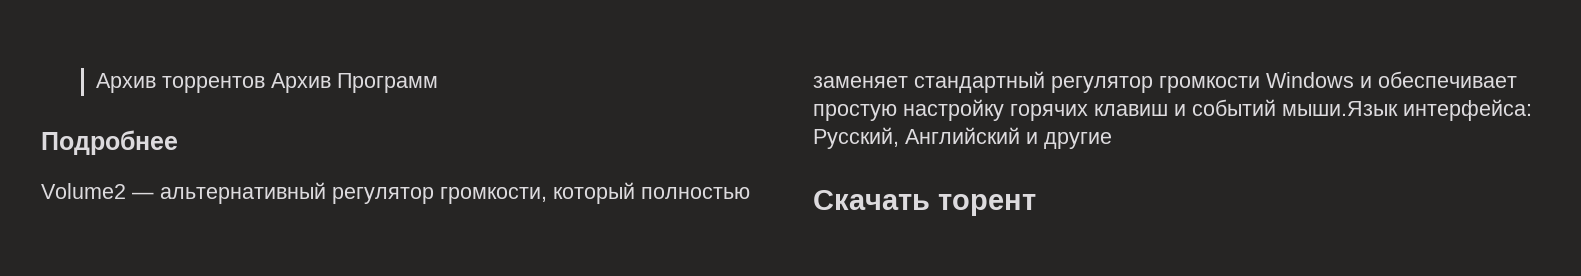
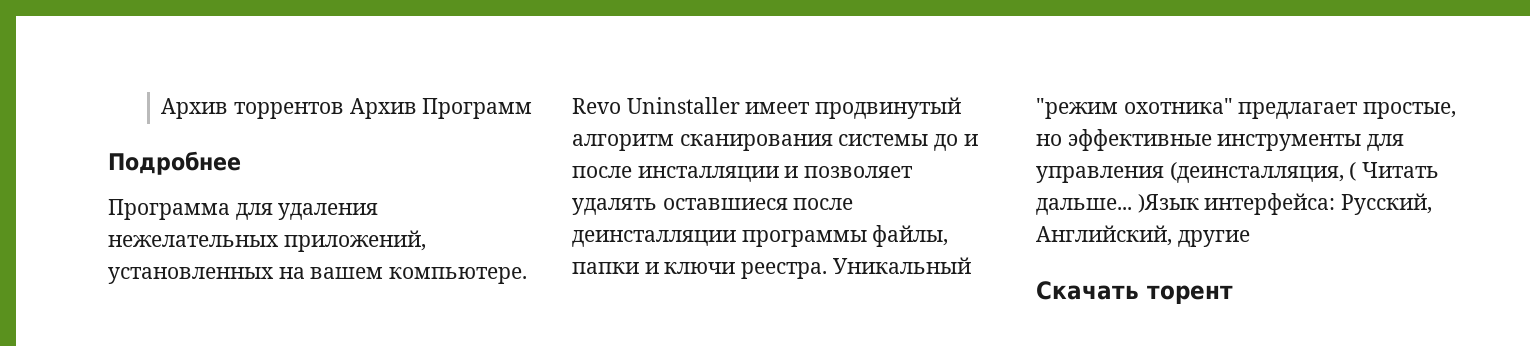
[41,182,750,204] [813,71,1517,93] [813,99,1532,121] [813,127,1038,149] Volume2 — альтернативный регулятор громкости, который полностью заменяет стандартный регулятор громкости Windows и обеспечивает простую настройку горячих клавиш и событий мыши.Язык интерфейса: Русский, Английский и -> [108,199,379,220] [108,230,426,252] [108,267,528,284] [572,97,962,119] [572,134,978,151] [572,166,914,182] [572,198,854,215] [572,225,949,247] [572,257,971,279] [1036,98,1457,119] [1036,129,1405,151] [1036,162,1440,183] [1036,193,1433,215] [1036,225,1172,246] Программа для удаления нежелательных приложений, установленных на вашем компьютере. Revo Uninstaller имеет продвинутый алгоритм сканирования системы до и после инсталляции и позволяет удалять оставшиеся после деинсталляции программы файлы, папки и ключи реестра. Уникальный "режим охотника" предлагает простые, но эффективные инструменты для управления (деинсталляция, ( Читать дальше... )Язык интерфейса: Русский, Английский,

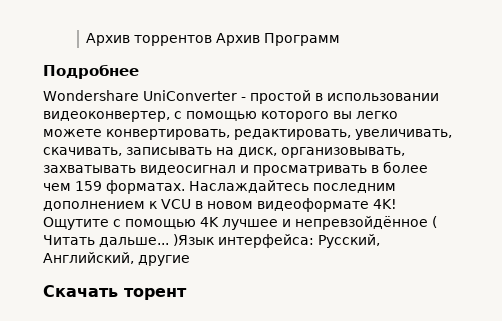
[108,199,379,220] [108,230,426,252] [108,267,528,284] [572,97,962,119] [572,134,978,151] [572,166,914,182] [572,198,854,215] [572,225,949,247] [572,257,971,279] [1036,98,1457,119] [1036,129,1405,151] [1036,162,1344,183] Программа для удаления нежелательных приложений, установленных на вашем компьютере. Revo Uninstaller имеет продвинутый алгоритм сканирования системы до и после инсталляции и позволяет удалять оставшиеся после деинсталляции программы файлы, папки и ключи реестра. Уникальный "режим охотника" предлагает простые, но эффективные инструменты для управления (деинсталляция, -> [43,90,439,104] [43,111,398,122] [43,129,452,140] [43,147,405,158] [43,161,428,176] [43,180,396,194] [43,198,397,212] [43,216,428,230] Wondershare UniConverter - простой в использовании видеоконвертер, с помощью которого вы легко можете конвертировать, редактировать, увеличивать, скачивать, записывать на диск, организовывать, захватывать видеосигнал и просматривать в более чем 159 форматах. Наслаждайтесь последним дополнением к VCU в новом видеоформате 4K! Ощутите с помощью 4K лучшее и непревзойдённое

